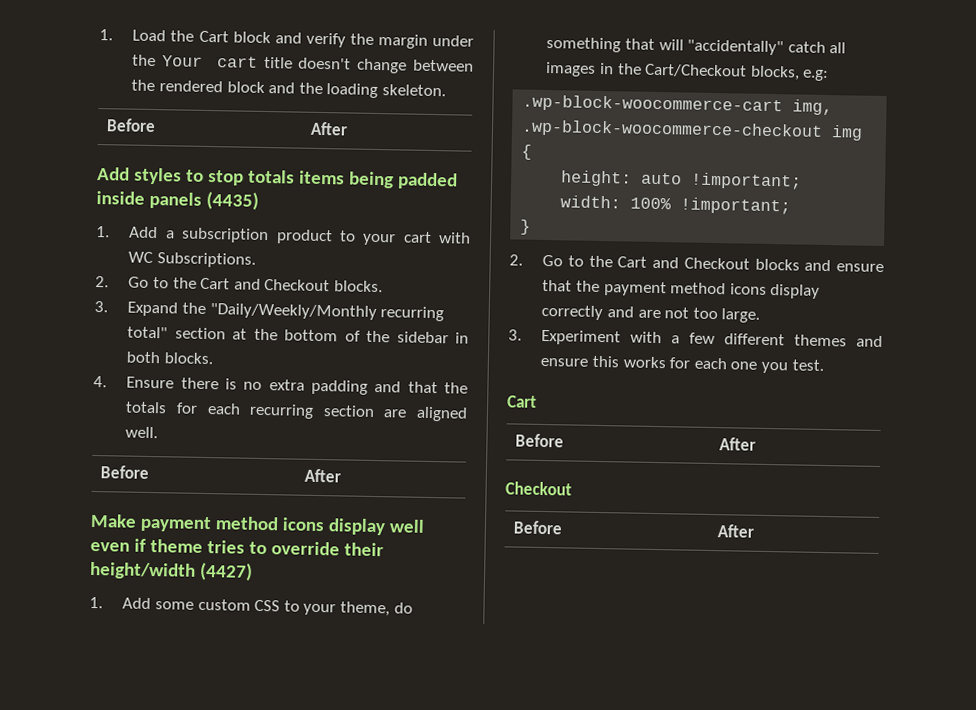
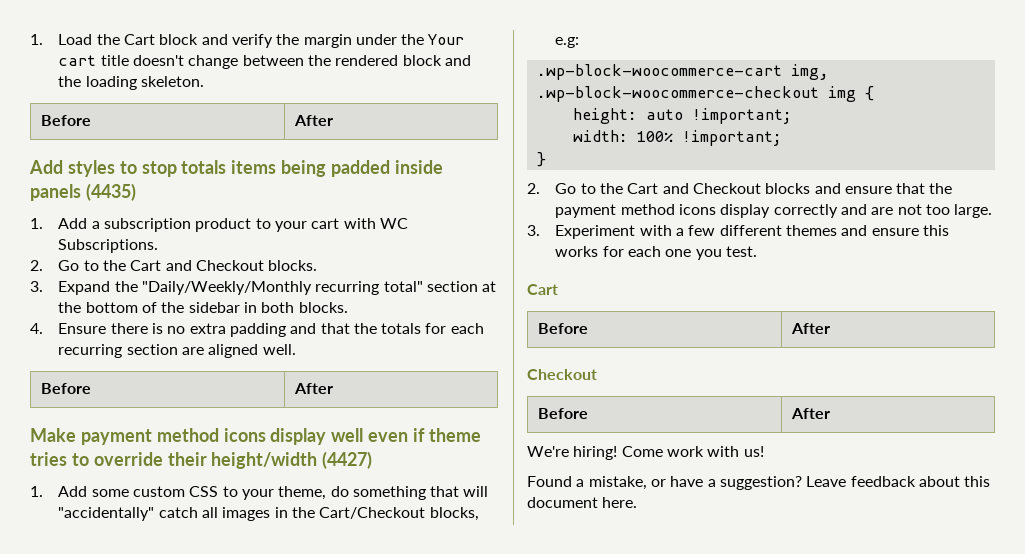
(756, 531) none -> [527,446,764,460] [527,476,991,490] [527,497,638,508] // We're hiring! Come work with us! // Found a mistake, or have a suggestion? Leave feedback about this document here.

